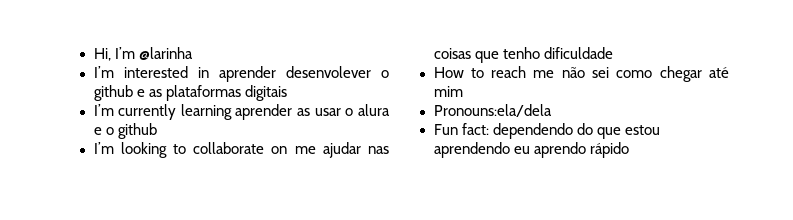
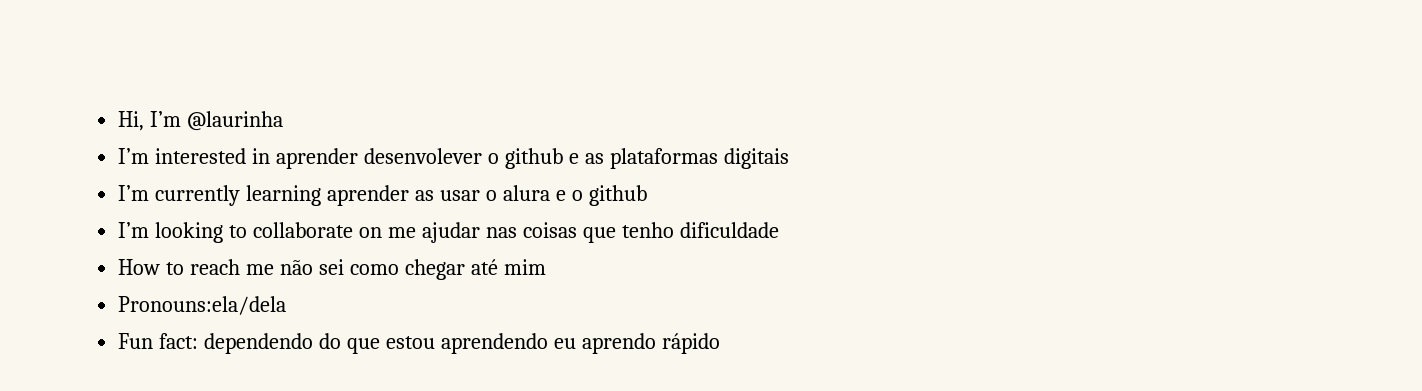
[138,47,193,60] @larinha -> [187,111,284,131] @laurinha

